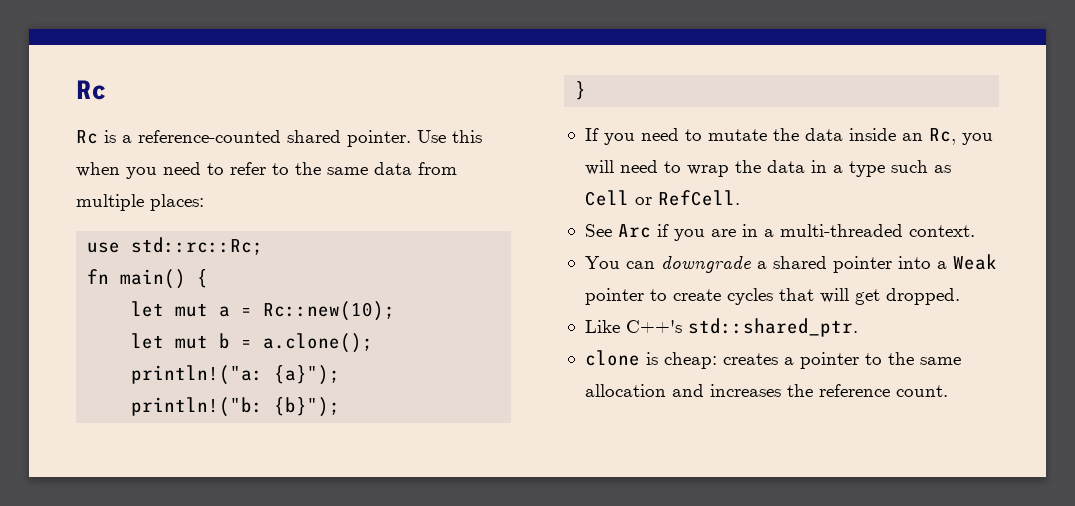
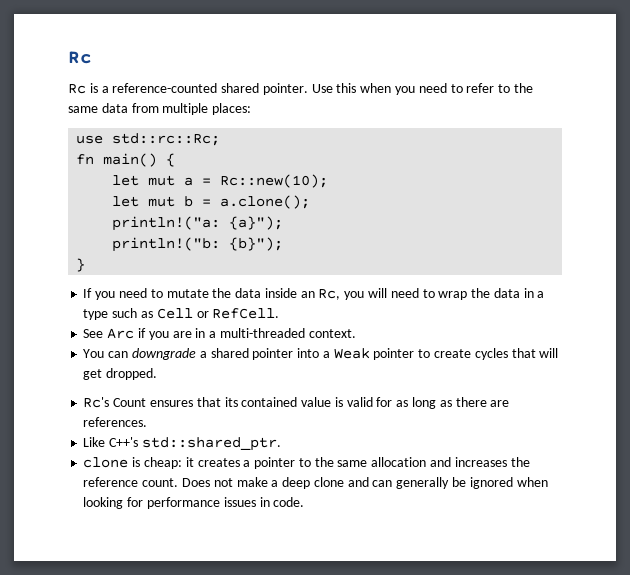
(960, 296) none -> [83,397,510,409] [83,417,148,427] // Rc's Count ensures that its contained value is valid for as long as there are references.
(717, 360) none -> [185,457,194,467] it
(948, 391) none -> [181,477,548,489] [83,497,305,509] Does not make a deep clone and can generally be ignored when looking for performance issues in code.

